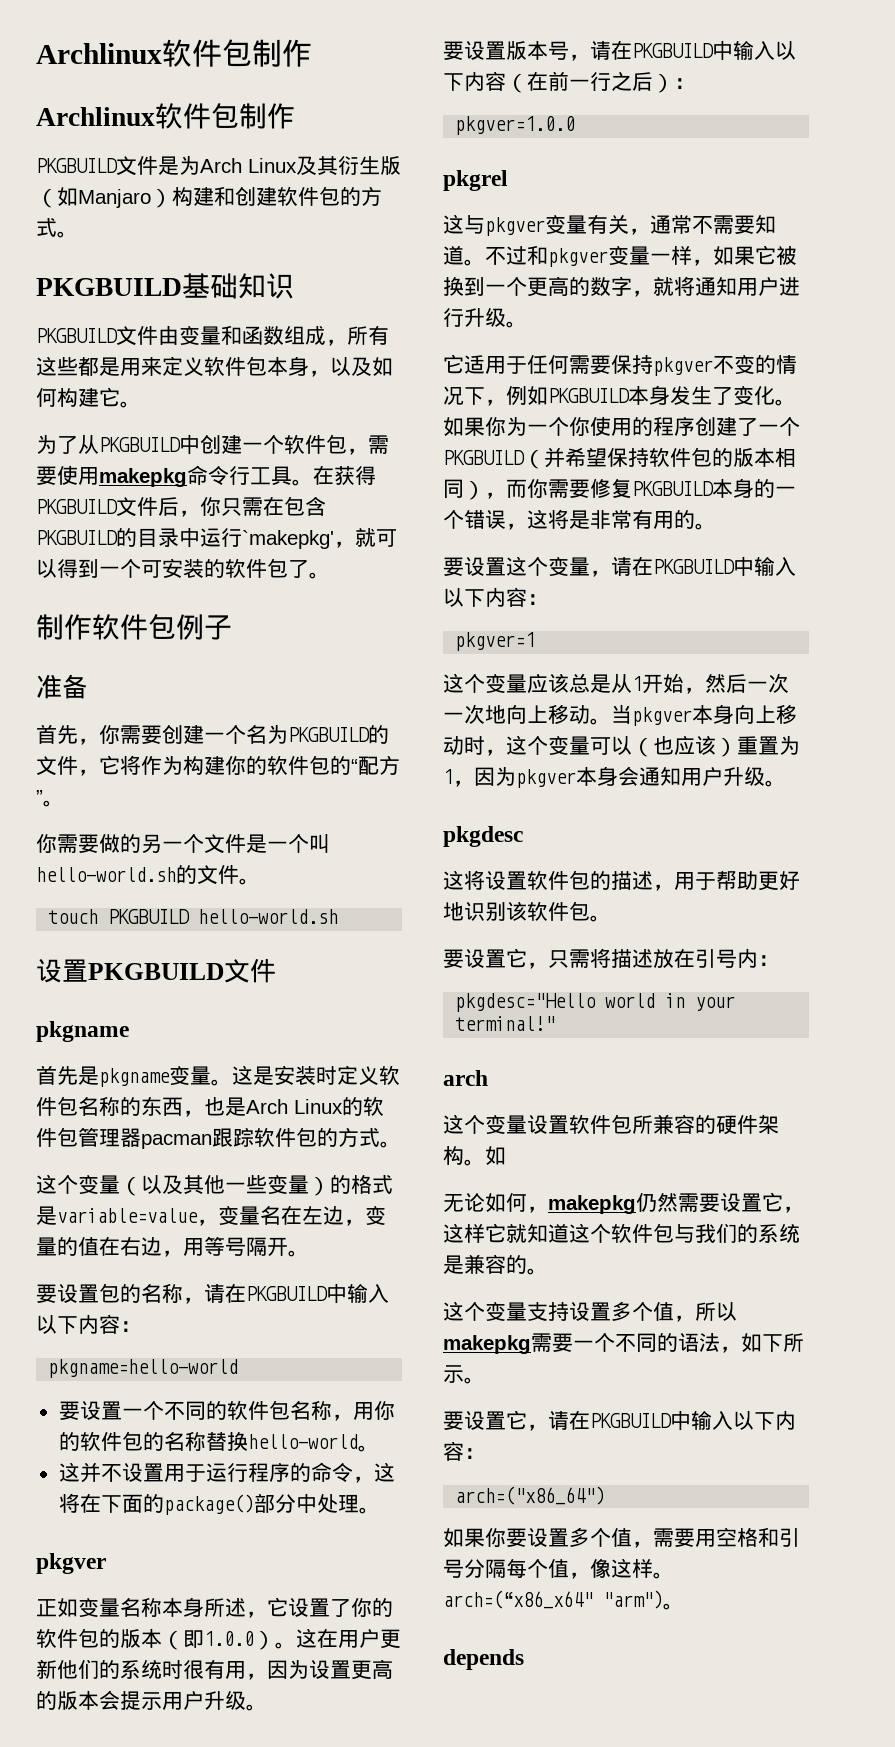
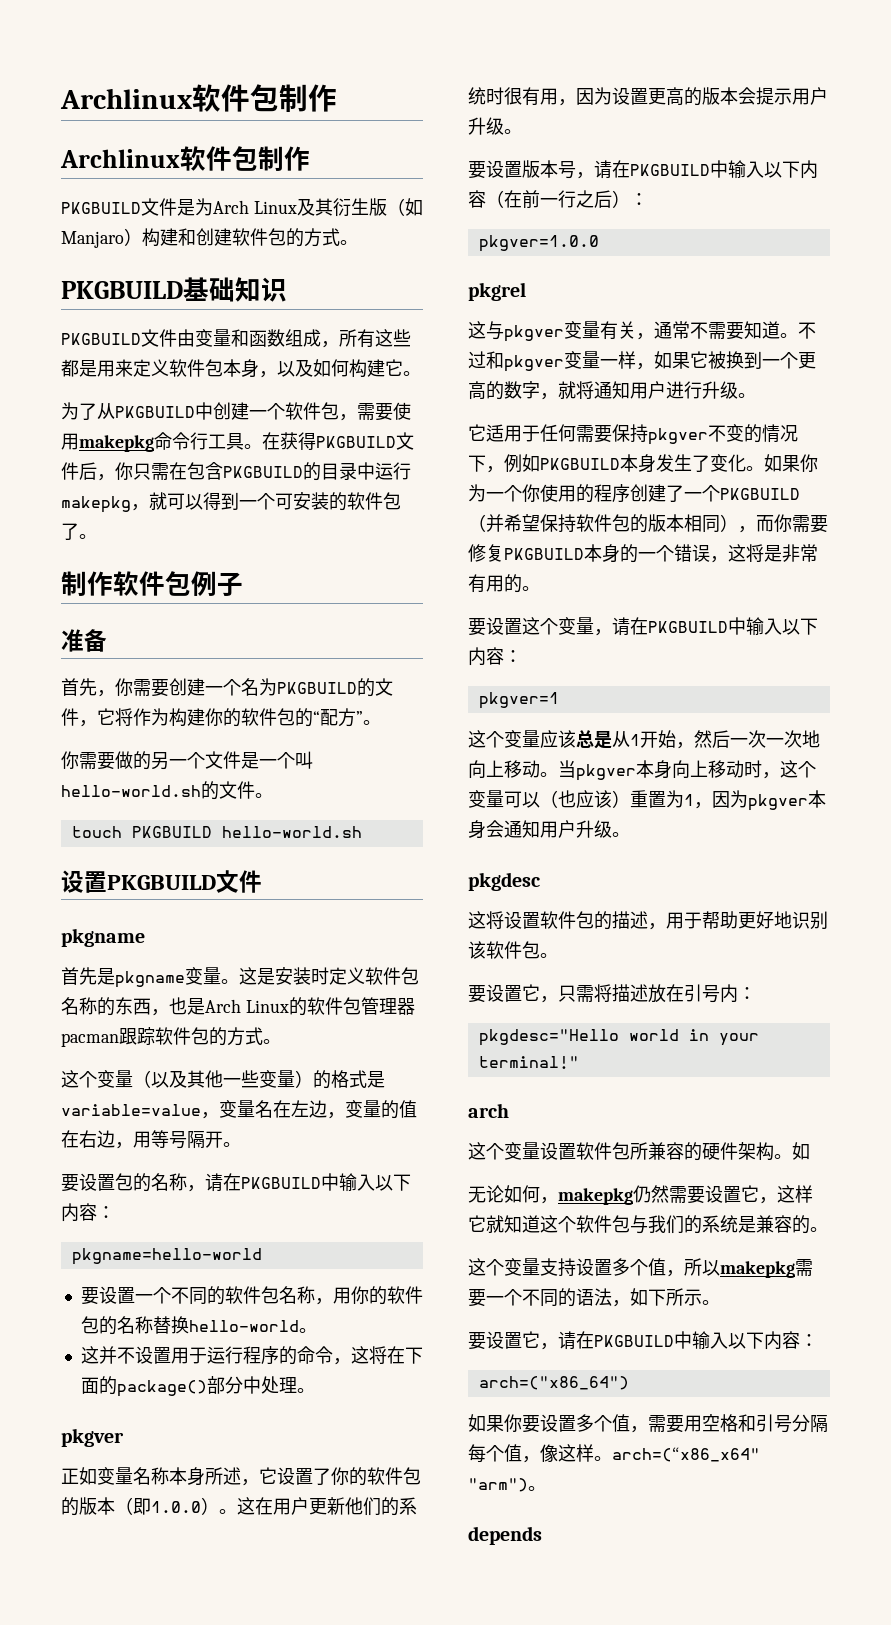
[242,530,334,549] `makepkg' -> [61,496,131,513] makepkg

